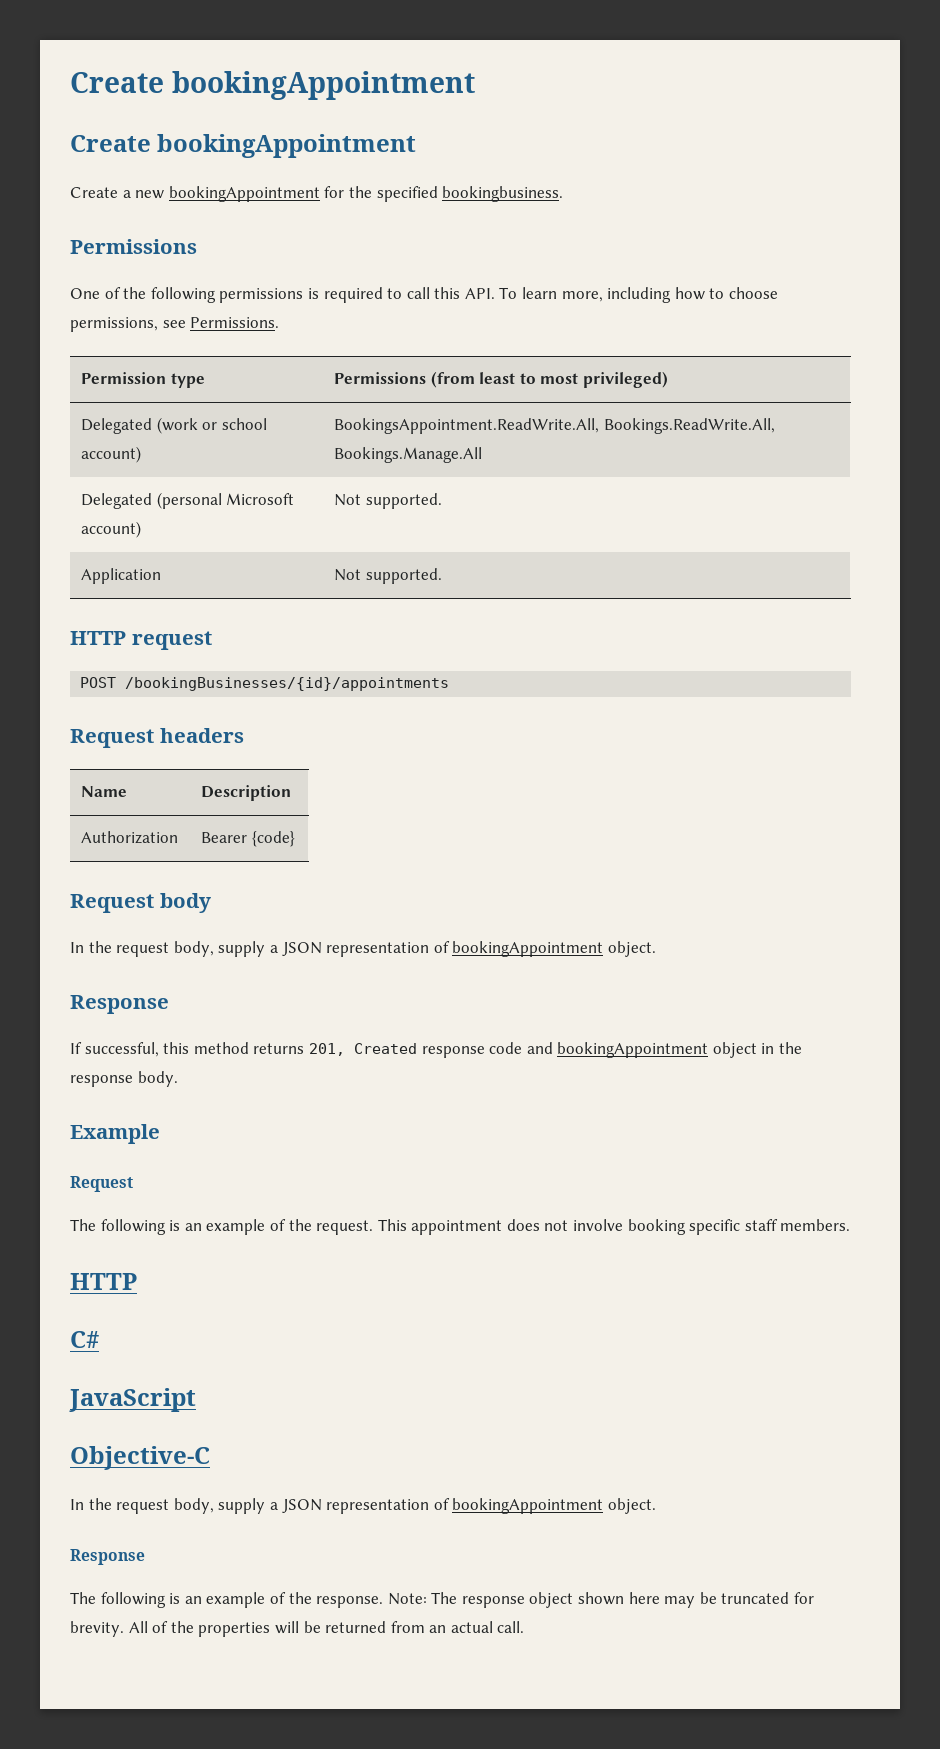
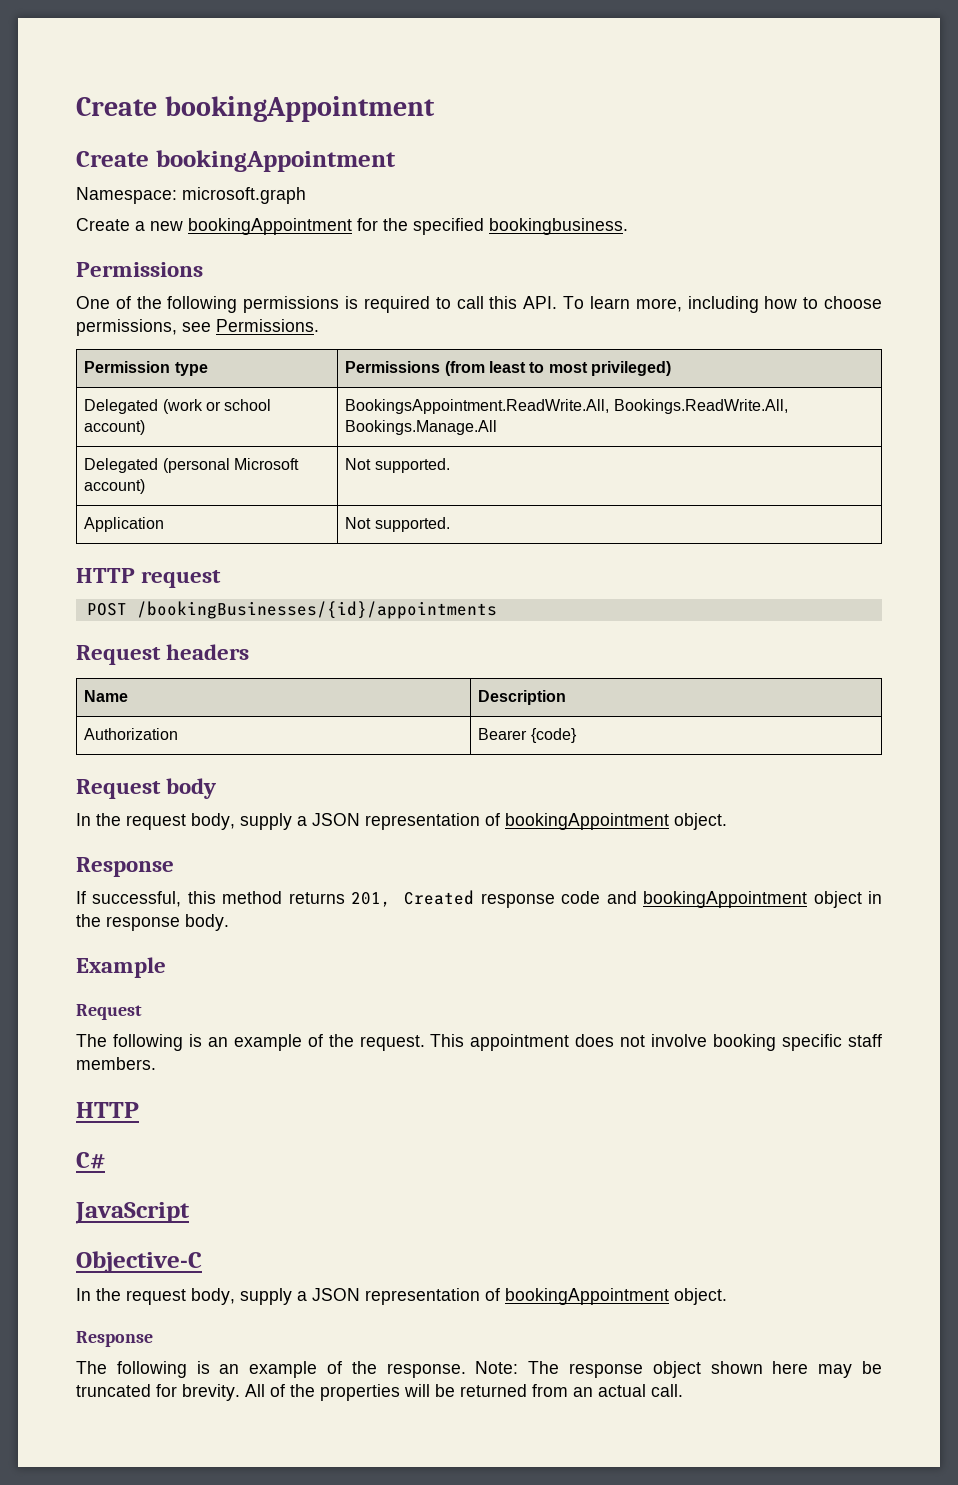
(417, 146) none -> [76,187,306,204] // Namespace: microsoft.graph

